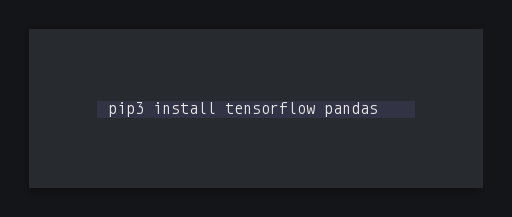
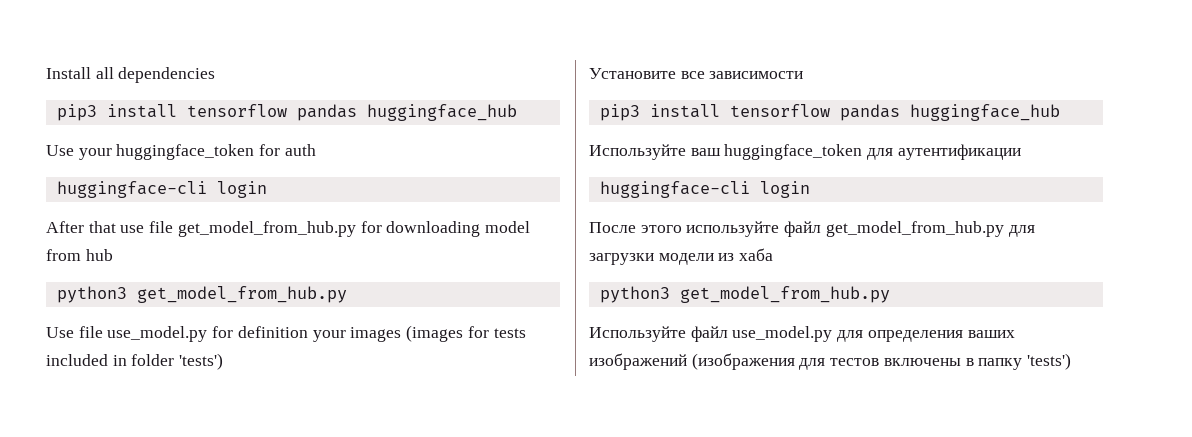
[107,102,378,117] pip3 install tensorflow pandas -> [46,67,216,83] [56,104,517,121] [46,144,316,160] [56,181,267,198] [46,221,531,237] [46,249,113,261] [56,286,347,303] [46,325,526,342] [46,353,224,370] [589,68,804,79] [599,104,1060,121] [589,144,1021,160] [599,181,810,198] [589,221,1035,237] [589,248,774,265] [599,286,890,303] [589,326,1015,342] [589,353,1072,370] Install all dependencies // pip3 install tensorflow pandas huggingface_hub // Use your huggingface_token for auth // huggingface-cli login // After that use file get_model_from_hub.py for downloading model from hub // python3 get_model_from_hub.py // Use file use_model.py for definition your images (images for tests included in folder 'tests') // Установите все зависимости // pip3 install tensorflow pandas huggingface_hub // Используйте ваш huggingface_token для аутентификации // huggingface-cli login // После этого используйте файл get_model_from_hub.py для загрузки модели из хаба // python3 get_model_from_hub.py // Используйте файл use_model.py для определения ваших изображений (изображения для тестов включены в папку 'tests')

